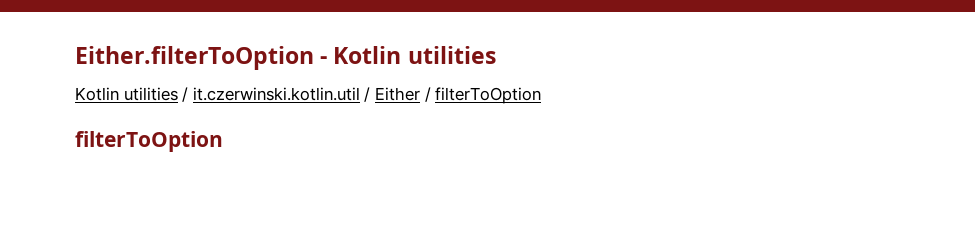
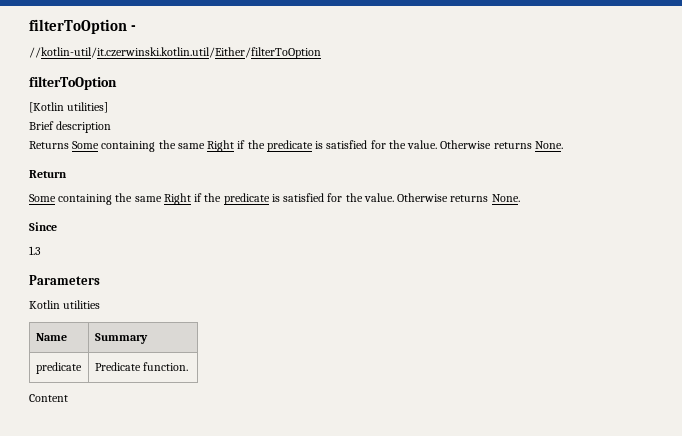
[75,46,314,70] Either.filterToOption -> [29,19,127,34] filterToOption
[333,46,496,64] [75,87,542,104] [75,131,223,152] Kotlin utilities // Kotlin utilities / it.czerwinski.kotlin.util / Either / filterToOption // filterToOption -> [29,47,321,59] [29,76,117,90] [29,102,109,113] [29,121,112,133] [29,140,563,152] [29,170,67,178] [29,193,520,205] [29,222,57,231] [29,246,41,255] [29,275,100,285] [29,300,101,309] [35,333,67,341] [94,333,148,344] [35,362,82,374] [94,362,189,371] [29,394,68,402] // //kotlin-util/it.czerwinski.kotlin.util/Either/filterToOption // filterToOption // [Kotlin utilities] // Brief description // Returns Some containing the same Right if the predicate is satisfied for the value. Otherwise returns None. // Return // Some containing the same Right if the predicate is satisfied for the value. Otherwise returns None. // Since // 1.3 // Parameters // Kotlin utilities // Name | Summary // predicate | Predicate function. // Content

